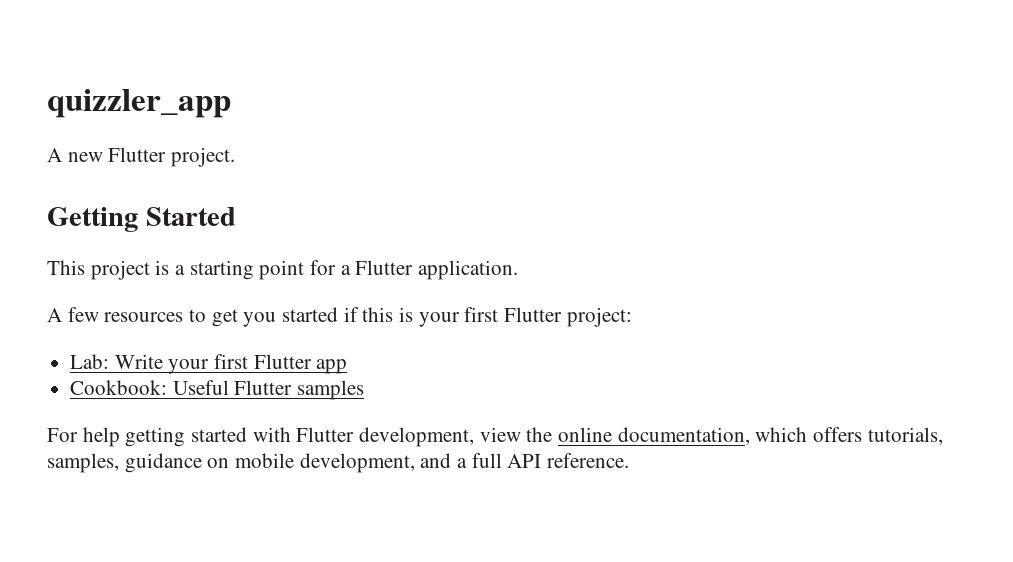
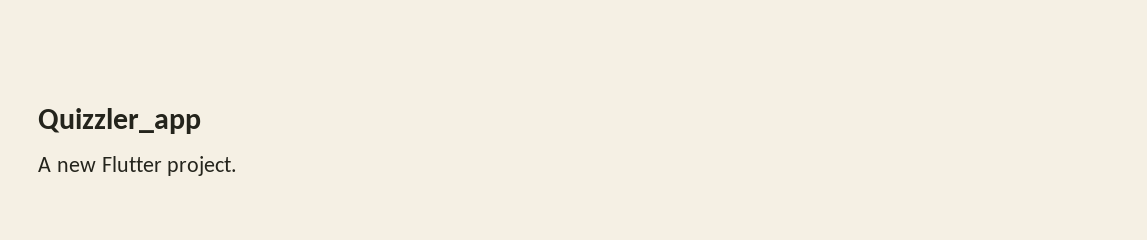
[47,89,231,118] quizzler_app -> [38,108,201,134] Quizzler_app
[47,207,236,232] [47,260,519,280] [47,307,632,327] [70,354,348,374] [70,380,365,400] [47,427,943,447] [47,453,630,473] // Getting Started // This project is a starting point for a Flutter application. // A few resources to get you started if this is your first Flutter project: // Lab: Write your first Flutter app // Cookbook: Useful Flutter samples // For help getting started with Flutter development, view the online documentation, which offers tutorials, samples, guidance on mobile development, and a full API reference. -> (238, 166) none

